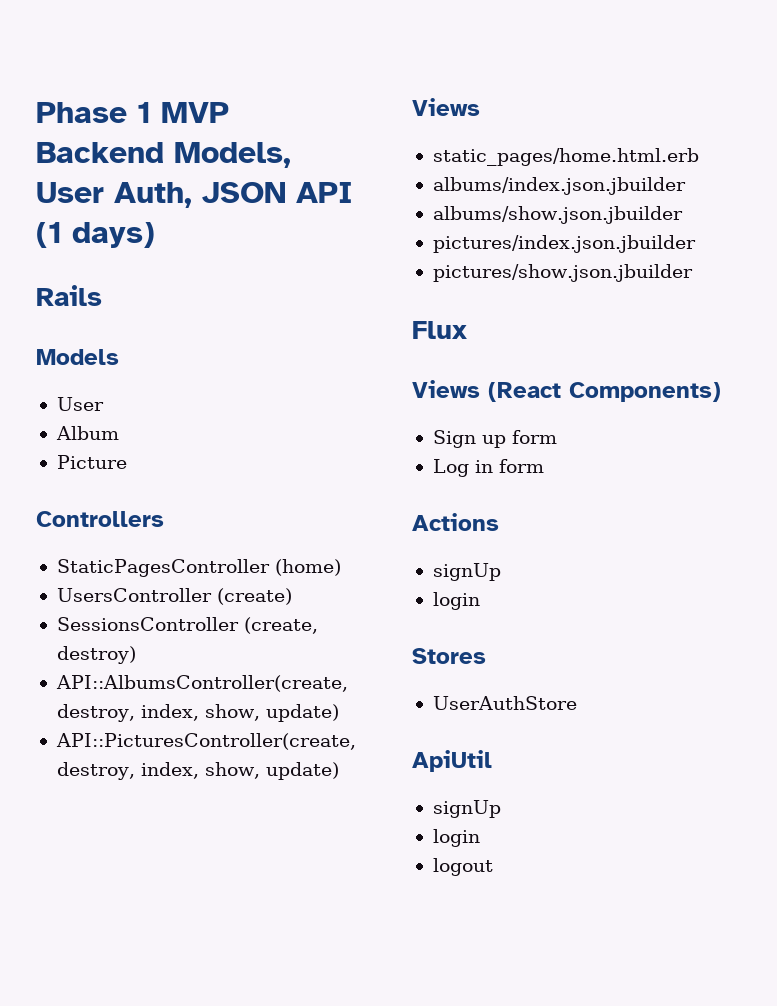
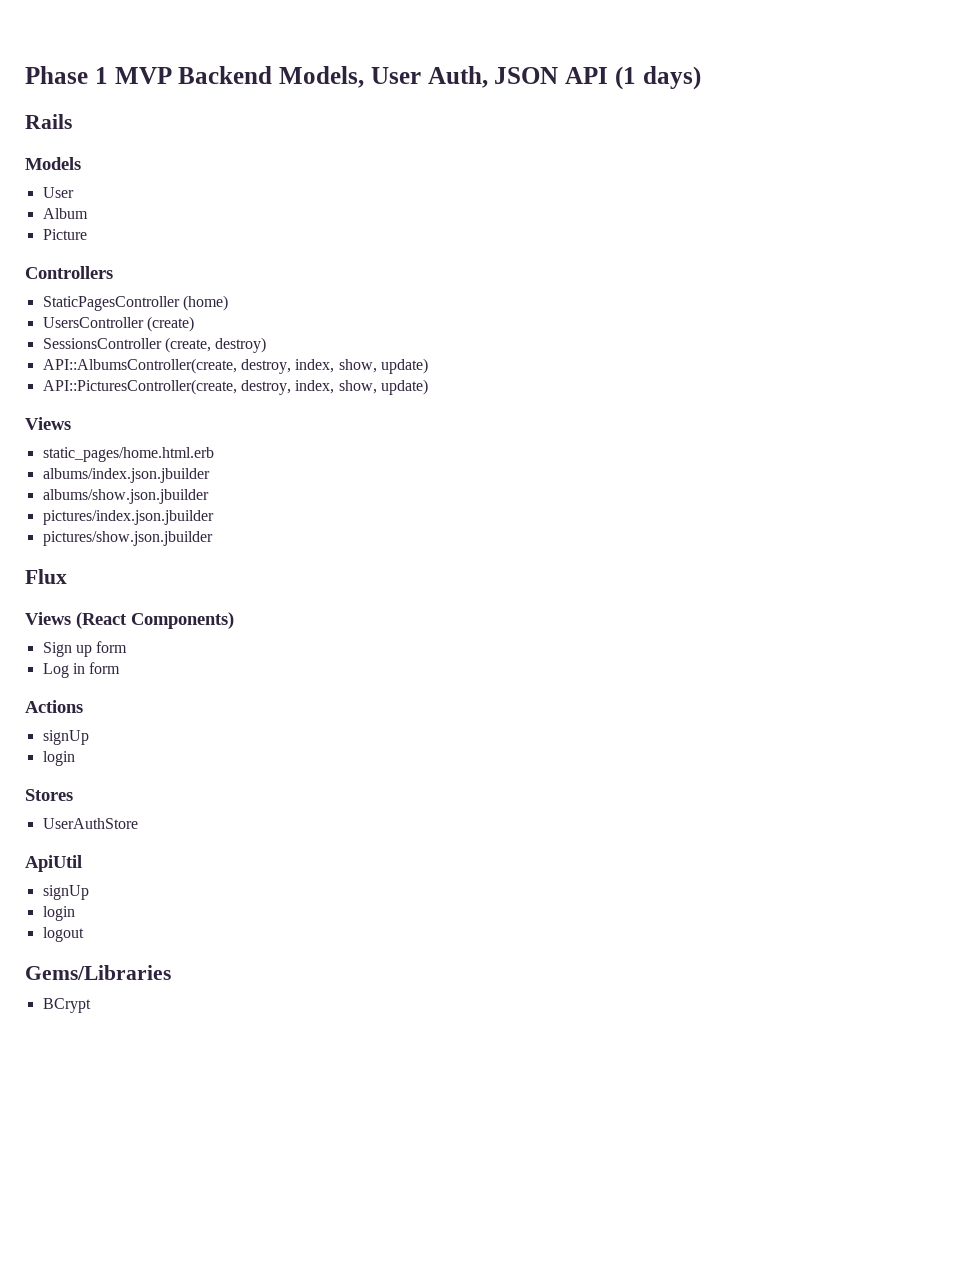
(493, 867) none -> [25,965,171,980] [42,998,91,1013] // Gems/Libraries // BCrypt

